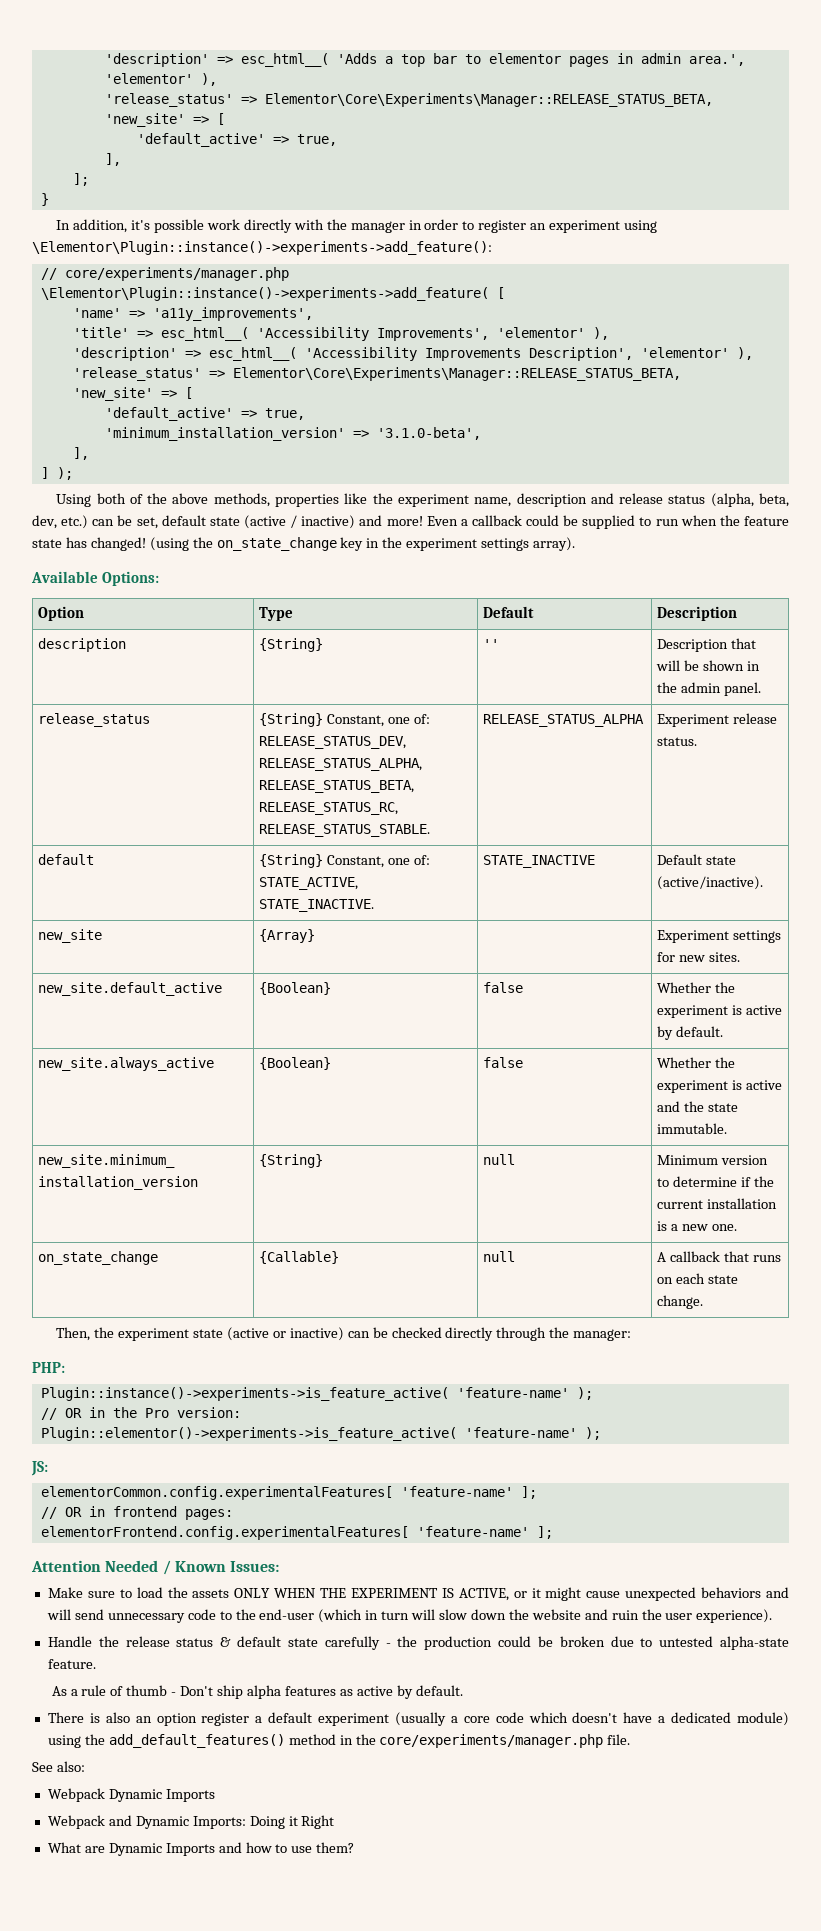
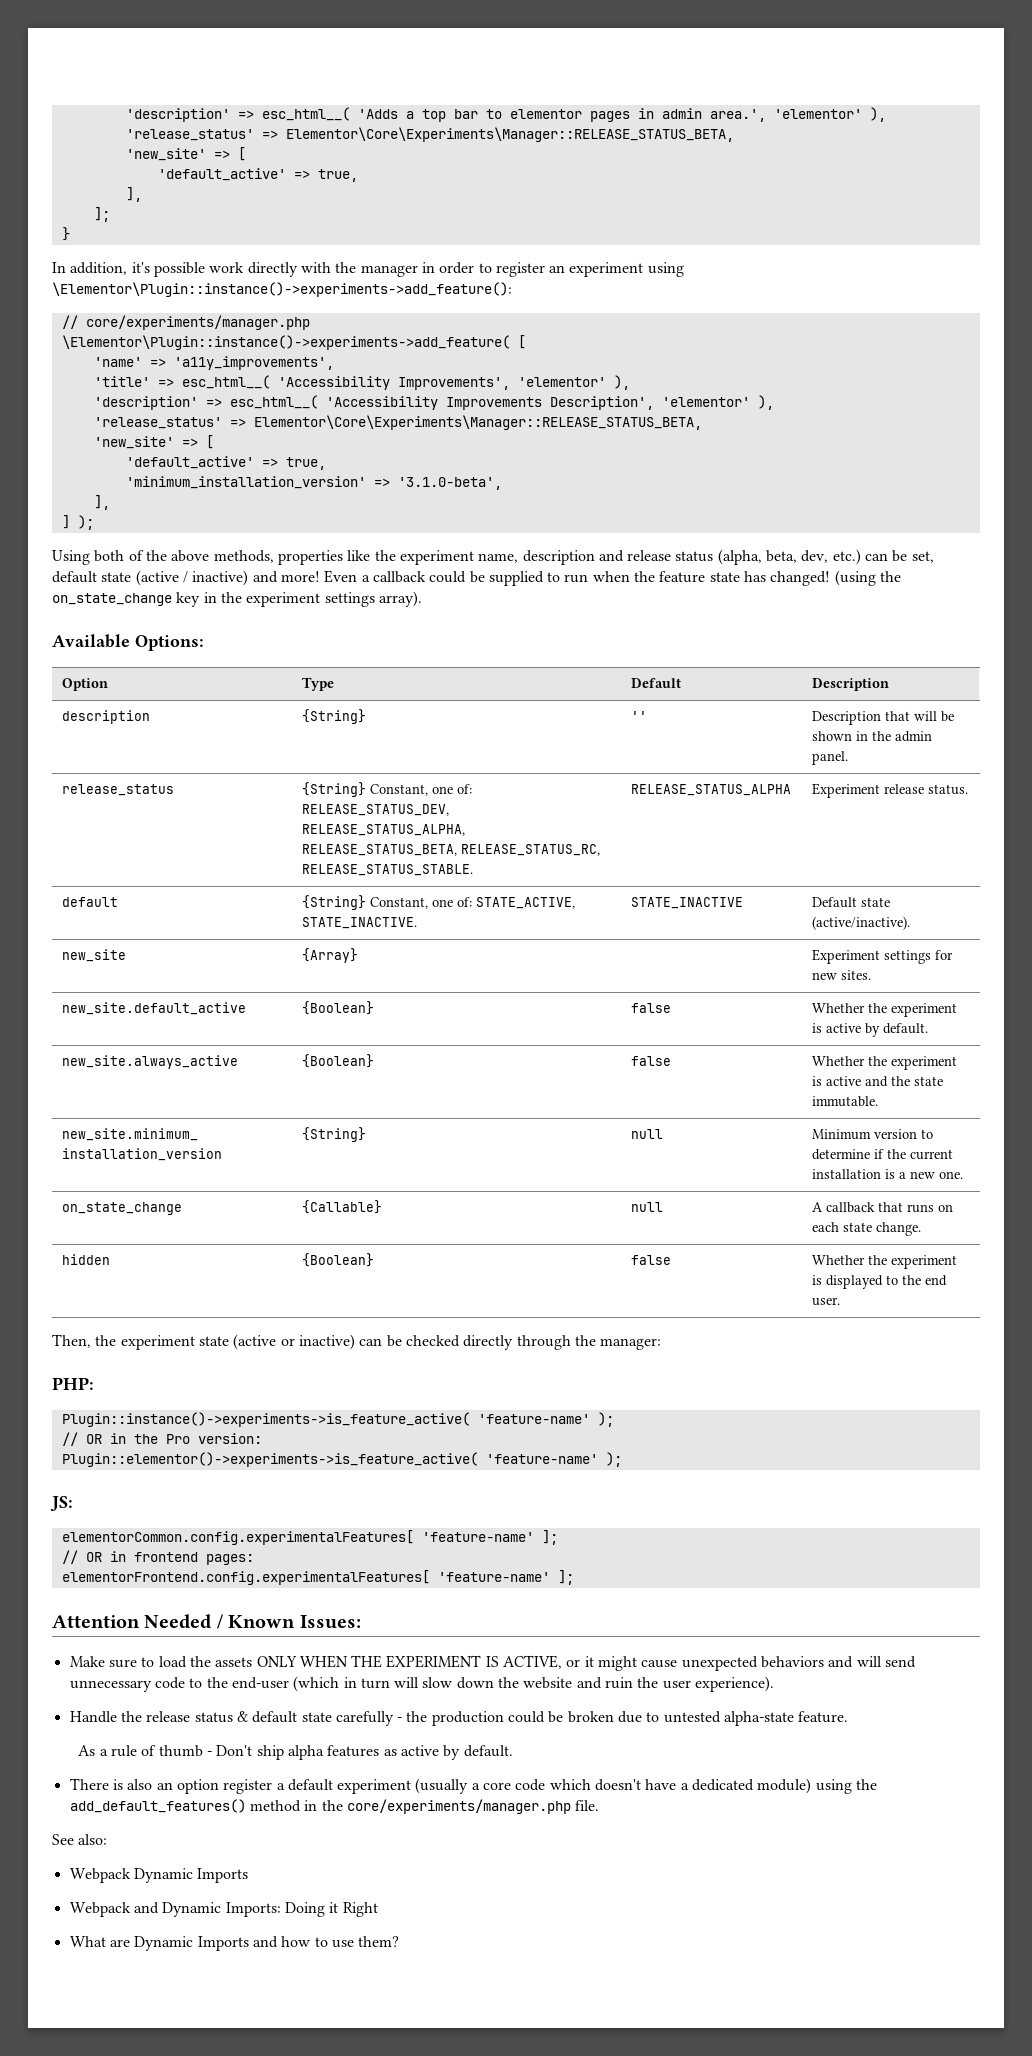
(704, 1302) none -> [62,1254,111,1265] [302,1253,375,1267] [631,1255,672,1265] [812,1255,958,1269] [812,1275,948,1289] [812,1297,841,1306] // hidden | {Boolean} | false | Whether the experiment is displayed to the end user.

